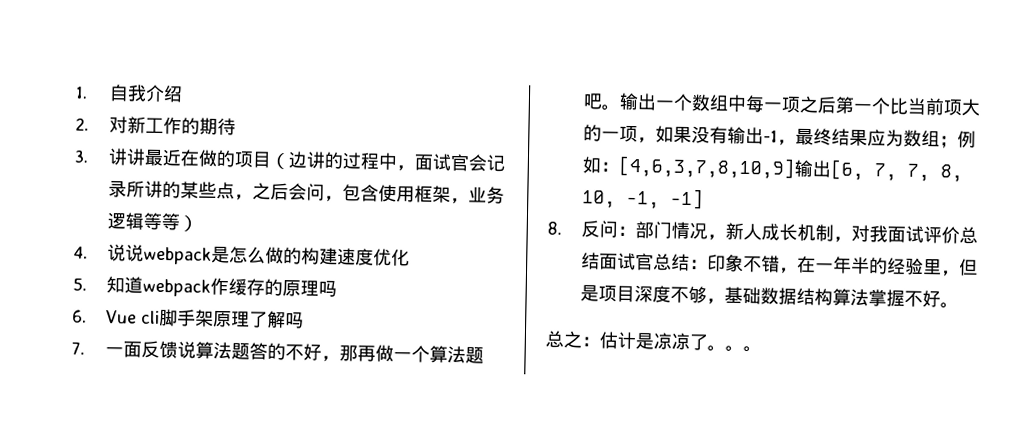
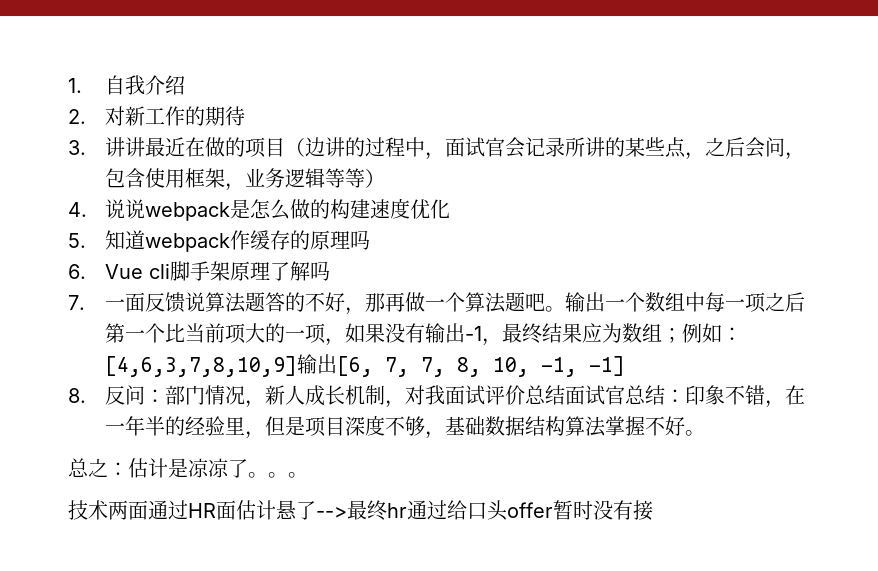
(762, 349) none -> [68,500,653,521] // 技术两面通过HR面估计悬了-->最终hr通过给口头offer暂时没有接

